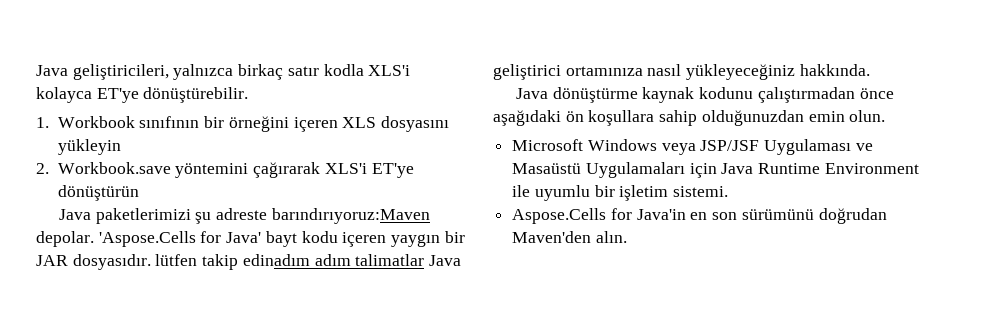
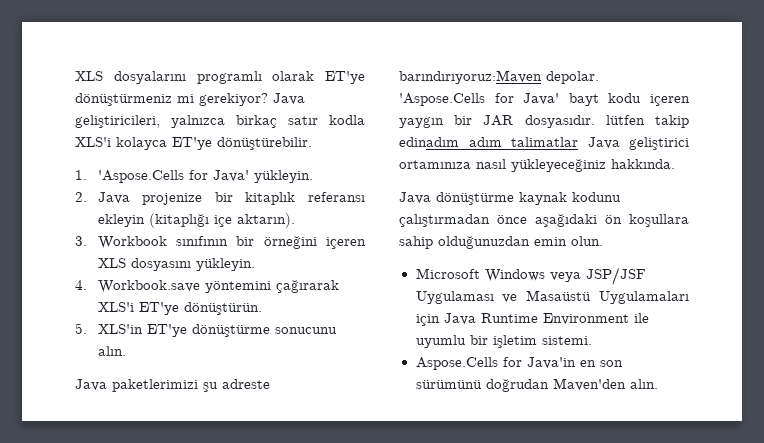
(36, 70) none -> [75,71,365,84] [75,93,268,106] XLS dosyalarını programlı olarak ET'ye dönüştürmeniz mi gerekiyor?
(49, 122) none -> [97,170,313,183] [75,192,365,205] [97,213,295,228] [75,236,87,246] 'Aspose.Cells for Java' yükleyin. // 2. Java projenize bir kitaplık referansı ekleyin (kitaplığı içe aktarın). // 3.
[57,139,121,155] [36,163,49,174] yükleyin // 2. -> [195,258,255,271] [75,280,87,290] yükleyin. // 4.
[57,185,139,201] dönüştürün -> [183,302,262,315] [75,323,337,337] [97,346,126,356] dönüştürün. // 5. XLS'in ET'ye dönüştürme sonucunu alın.

